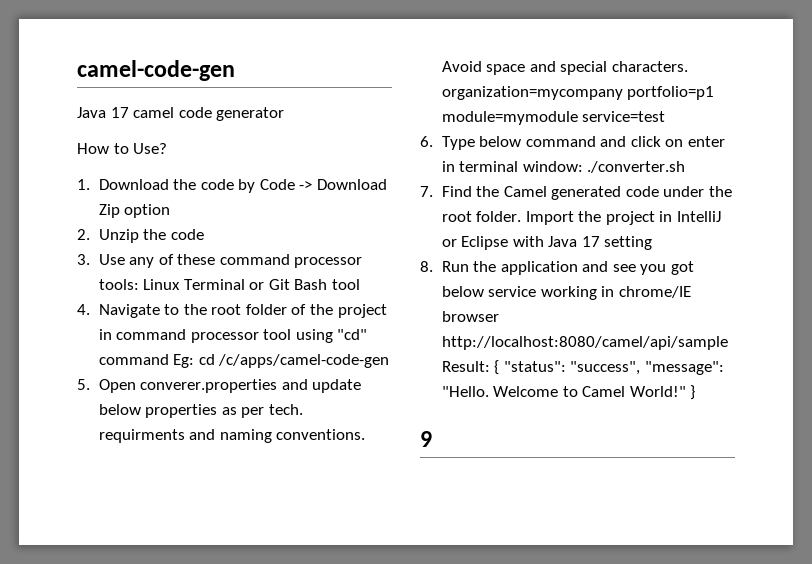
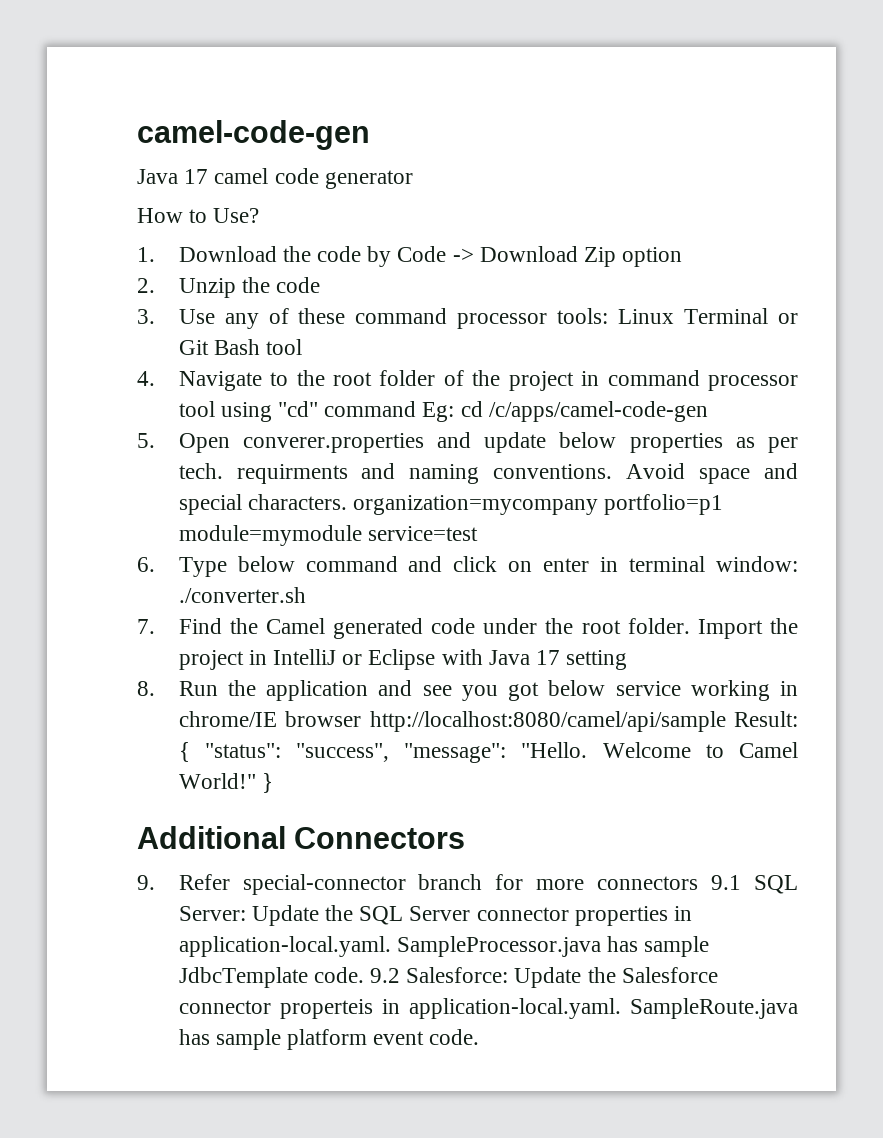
[420,431,432,447] 9 -> [137,826,466,849] [137,874,798,895] [178,905,693,926] [178,936,710,957] [178,967,718,988] [178,998,798,1019] [178,1029,480,1050] Additional Connectors // 9. Refer special-connector branch for more connectors 9.1 SQL Server: Update the SQL Server connector properties in application-local.yaml. SampleProcessor.java has sample JdbcTemplate code. 9.2 Salesforce: Update the Salesforce connector properteis in application-local.yaml. SampleRoute.java has sample platform event code.

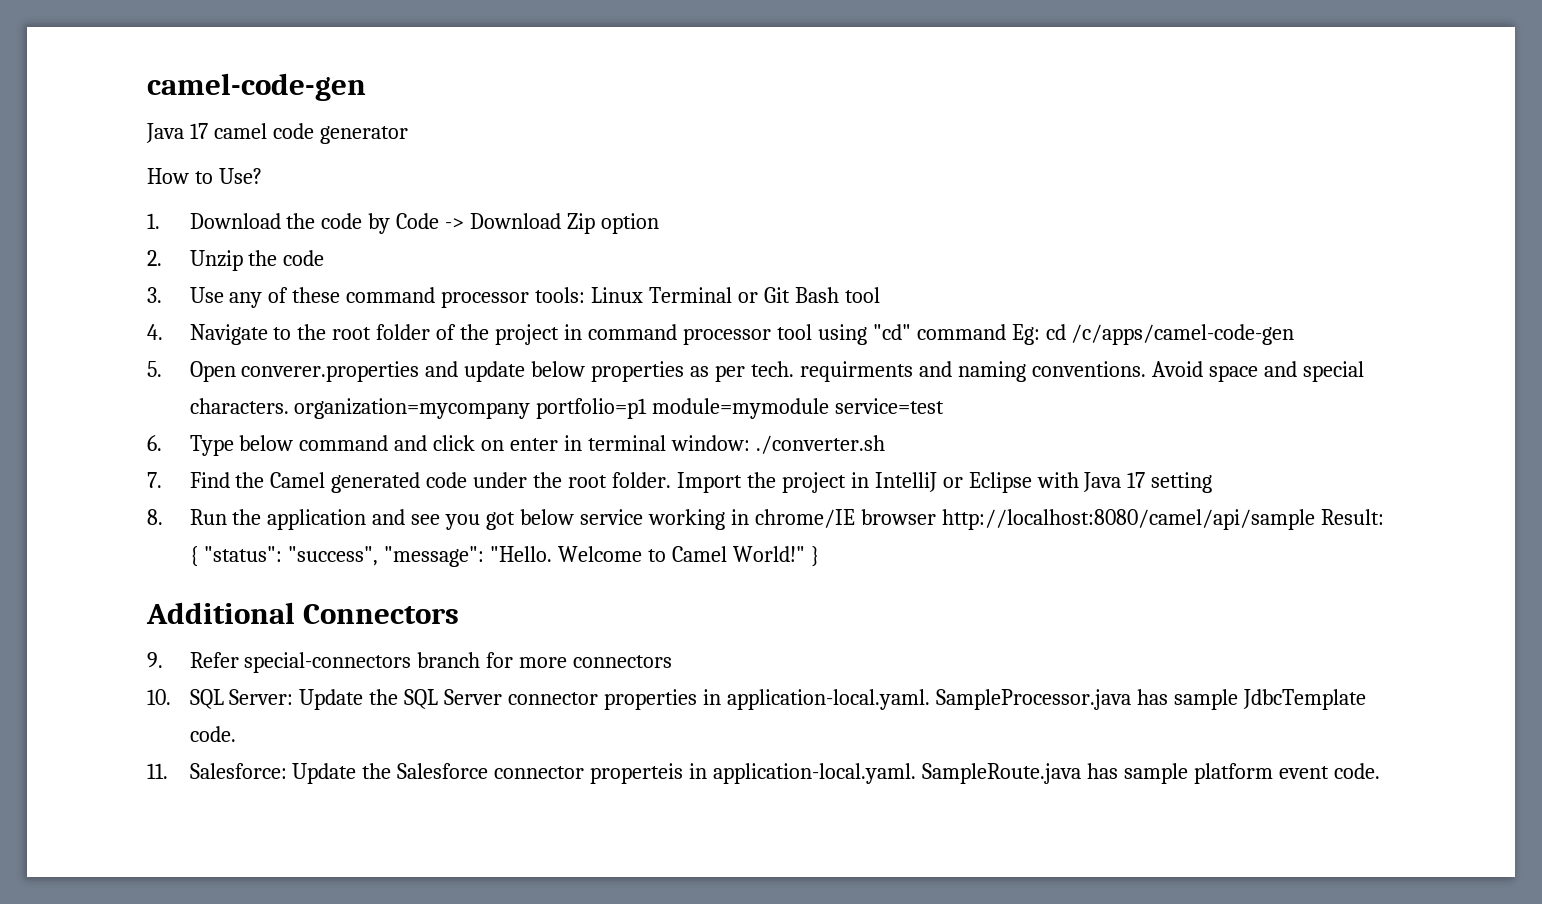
[242,874,406,895] special-connector -> [244,652,412,673] special-connectors
[711,875,742,890] 9.1 -> [147,689,171,705] // 10.
[370,968,401,983] 9.2 -> [147,763,168,779] // 11.

